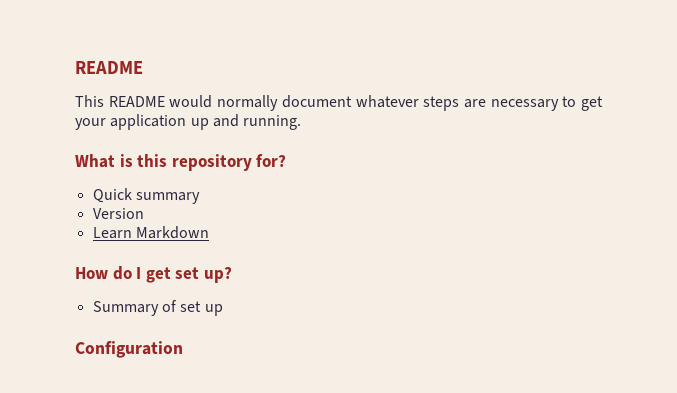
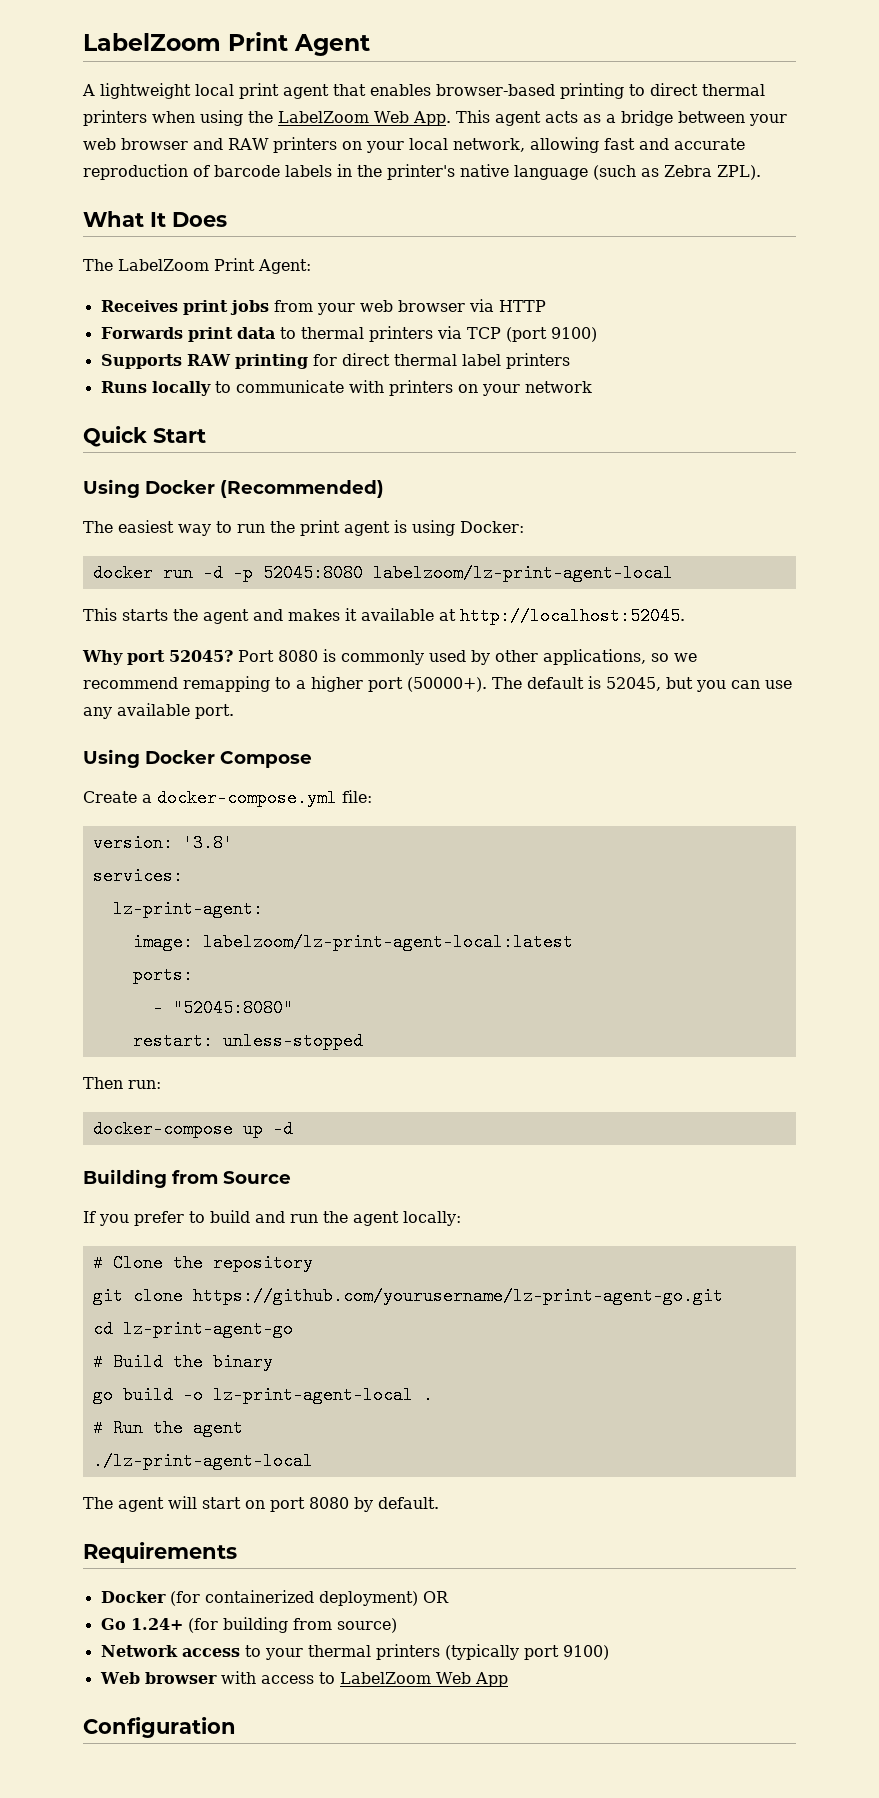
[75,61,143,74] [75,95,603,111] [75,114,302,130] [75,154,287,171] [92,188,200,204] [92,208,144,219] [92,226,209,239] [75,266,232,283] [92,300,223,316] README // This README would normally document whatever steps are necessary to get your application up and running. // What is this repository for? // Quick summary // Version // Learn Markdown // How do I get set up? // Summary of set up -> [83,32,370,56] [82,83,765,99] [83,110,787,126] [83,137,745,153] [83,164,761,180] [83,211,227,227] [83,258,311,274] [100,299,546,315] [100,326,597,342] [100,353,570,369] [100,380,592,396] [83,426,206,447] [83,479,384,498] [83,520,524,536] [92,564,673,582] [83,607,685,625] [82,649,697,665] [83,676,792,692] [83,703,234,719] [83,749,312,768] [83,789,372,807] [92,834,233,852] [92,867,183,885] [112,900,263,918] [132,933,573,951] [132,966,193,984] [152,999,293,1017] [132,1032,363,1050] [83,1077,161,1089] [92,1120,293,1138] [83,1169,291,1188] [83,1210,461,1226] [92,1254,313,1272] [92,1287,723,1305] [92,1320,293,1338] [92,1353,273,1371] [92,1386,433,1404] [92,1419,243,1437] [92,1452,313,1470] [83,1496,439,1512] [83,1542,237,1563] [100,1590,449,1606] [100,1617,397,1633] [100,1644,609,1660] [99,1671,508,1687] LabelZoom Print Agent // A lightweight local print agent that enables browser-based printing to direct thermal printers when using the LabelZoom Web App. This agent acts as a bridge between your web browser and RAW printers on your local network, allowing fast and accurate reproduction of barcode labels in the printer's native language (such as Zebra ZPL). // What It Does // The LabelZoom Print Agent: // Receives print jobs from your web browser via HTTP // Forwards print data to thermal printers via TCP (port 9100) // Supports RAW printing for direct thermal label printers // Runs locally to communicate with printers on your network // Quick Start // Using Docker (Recommended) // The easiest way to run the print agent is using Docker: // docker run -d -p 52045:8080 labelzoom/lz-print-agent-local // This starts the agent and makes it available at http://localhost:52045. // Why port 52045? Port 8080 is commonly used by other applications, so we recommend remapping to a higher port (50000+). The default is 52045, but you can use any available port. // Using Docker Compose // Create a docker-compose.yml file: // version: '3.8' // services: // lz-print-agent: // image: labelzoom/lz-print-agent-local:latest // ports: // - "52045:8080" // restart: unless-stopped // Then run: // docker-compose up -d // Building from Source // If you prefer to build and run the agent locally: // # Clone the repository // git clone https://github.com/yourusername/lz-print-agent-go.git // cd lz-print-agent-go // # Build the binary // go build -o lz-print-agent-local . // # Run the agent // ./lz-print-agent-local // The agent will start on port 8080 by default. // Requirements // Docker (for containerized deployment) OR // Go 1.24+ (for building from source) // Network access to your thermal printers (typically port 9100) // Web browser with access to LabelZoom Web App

